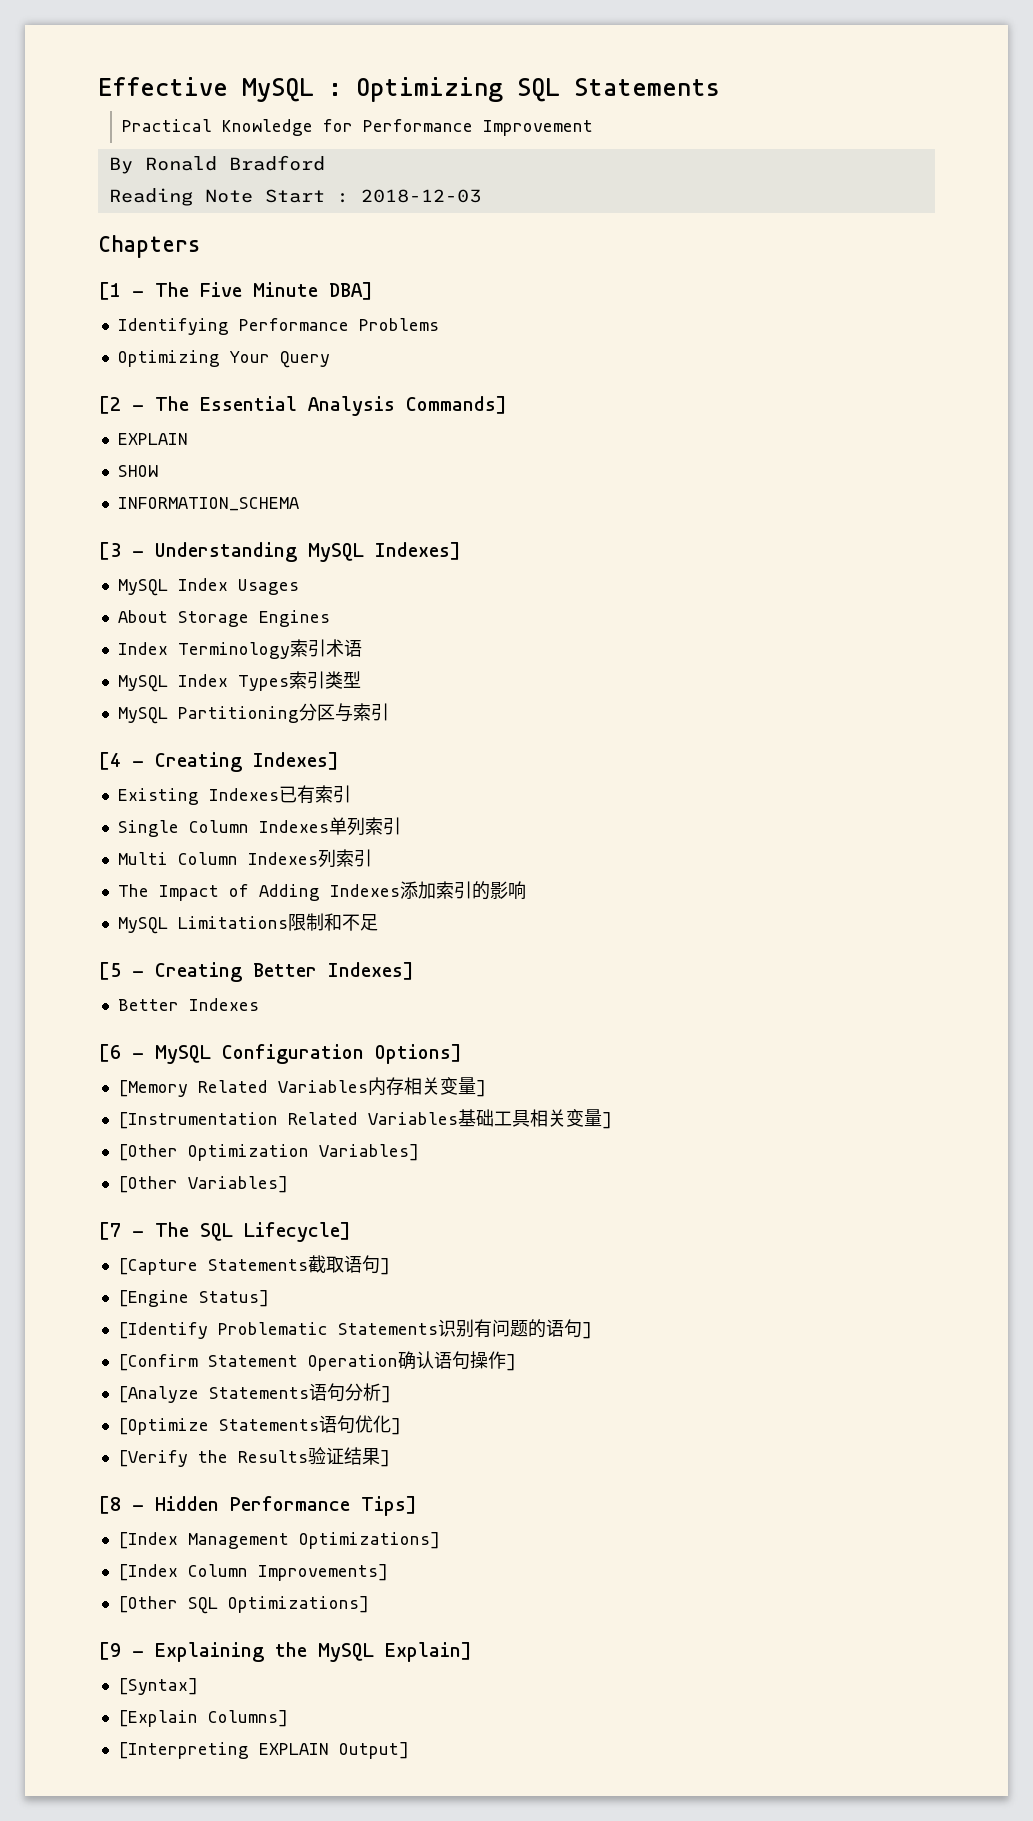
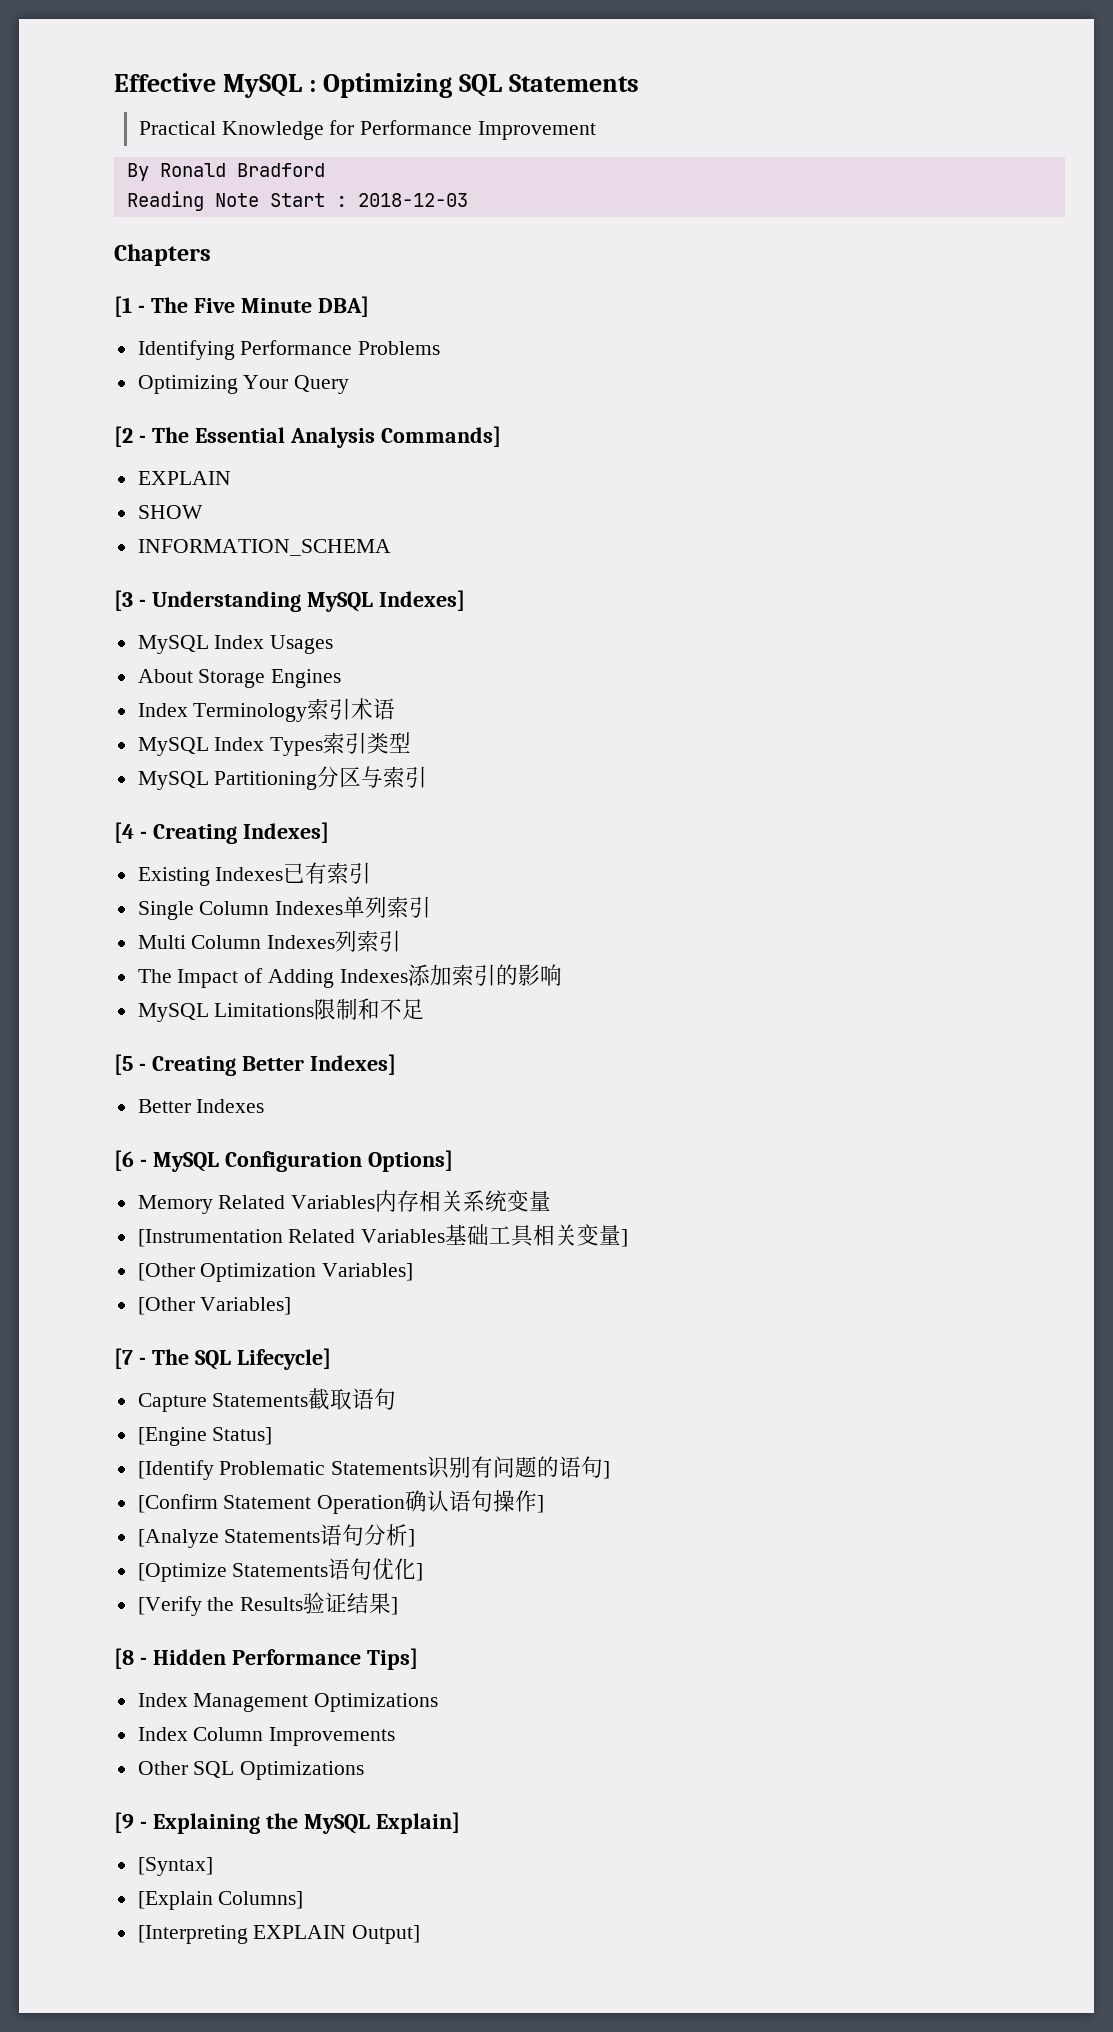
[117,1080,188,1097] [Memory -> [137,1195,213,1214] Memory
[439,1077,486,1097] 变量] -> [463,1190,552,1212] 系统变量
[117,1258,198,1275] [Capture -> [137,1393,207,1412] Capture
[379,1258,390,1275] ] -> (397, 1399) none
[117,1532,440,1549] [117,1564,388,1581] [117,1596,369,1614] [Index Management Optimizations] // [Index Column Improvements] // [Other SQL Optimizations] -> [137,1693,439,1712] [137,1727,396,1746] [137,1761,365,1780] Index Management Optimizations // Index Column Improvements // Other SQL Optimizations

